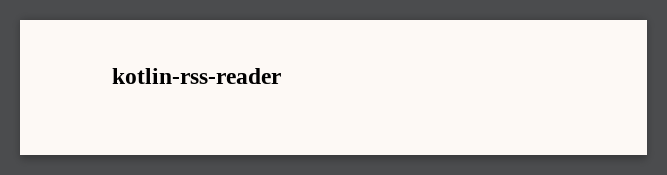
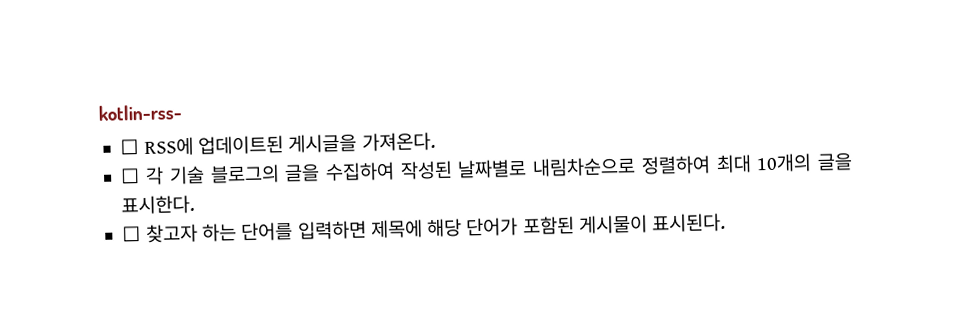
[112,68,281,84] kotlin-rss-reader -> [98,104,182,121] [120,131,436,156] [120,152,853,185] [121,194,196,215] [122,212,727,243] kotlin-rss- // ☐ RSS에 업데이트된 게시글을 가져온다. // ☐ 각 기술 블로그의 글을 수집하여 작성된 날짜별로 내림차순으로 정렬하여 최대 10개의 글을 표시한다. // ☐ 찾고자 하는 단어를 입력하면 제목에 해당 단어가 포함된 게시물이 표시된다.

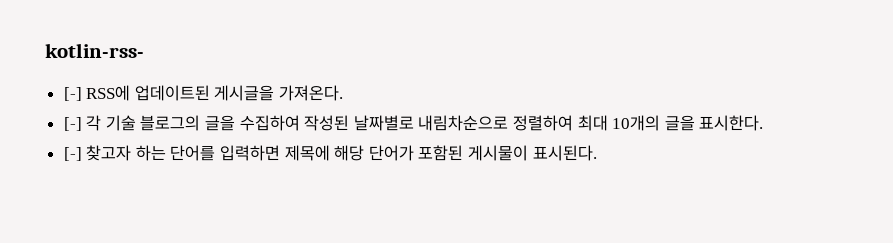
[120,139,140,155] ☐ -> [63,87,82,101] [-]
[120,168,141,184] ☐ -> [63,117,82,131] [-]
[122,226,142,242] ☐ -> [63,147,82,161] [-]

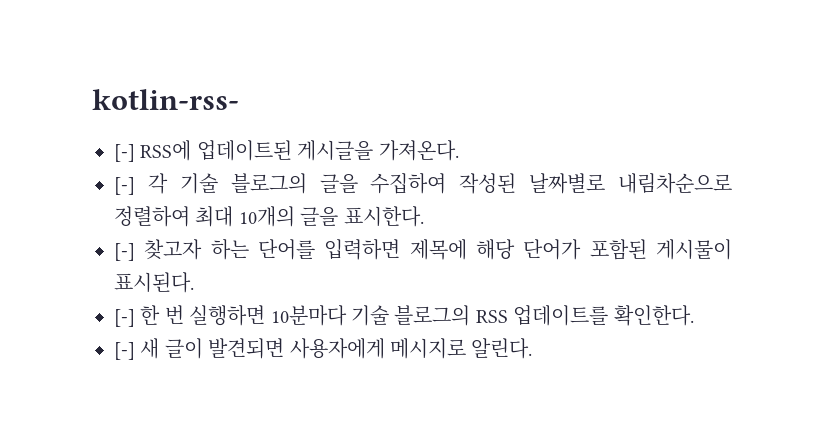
(597, 153) none -> [114,305,694,327] [114,338,533,360] // [-] 한 번 실행하면 10분마다 기술 블로그의 RSS 업데이트를 확인한다. // [-] 새 글이 발견되면 사용자에게 메시지로 알린다.

